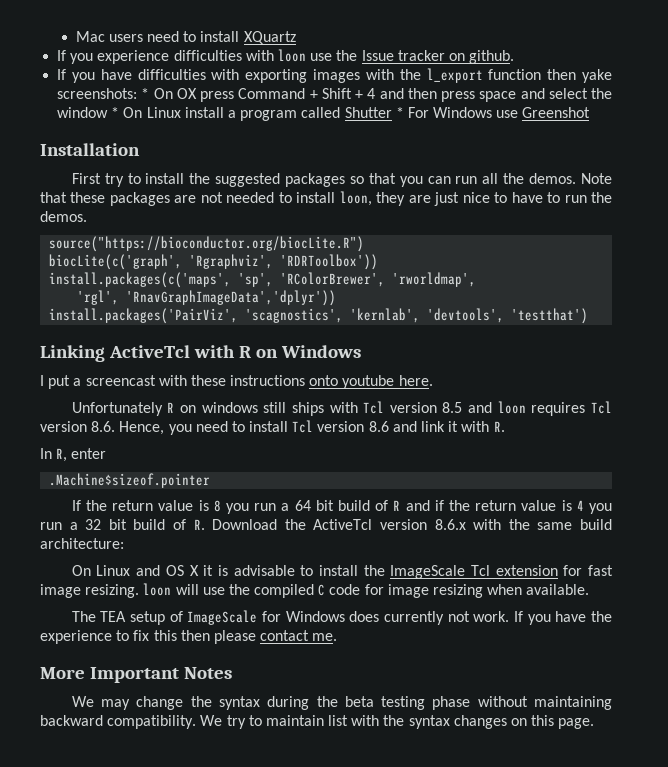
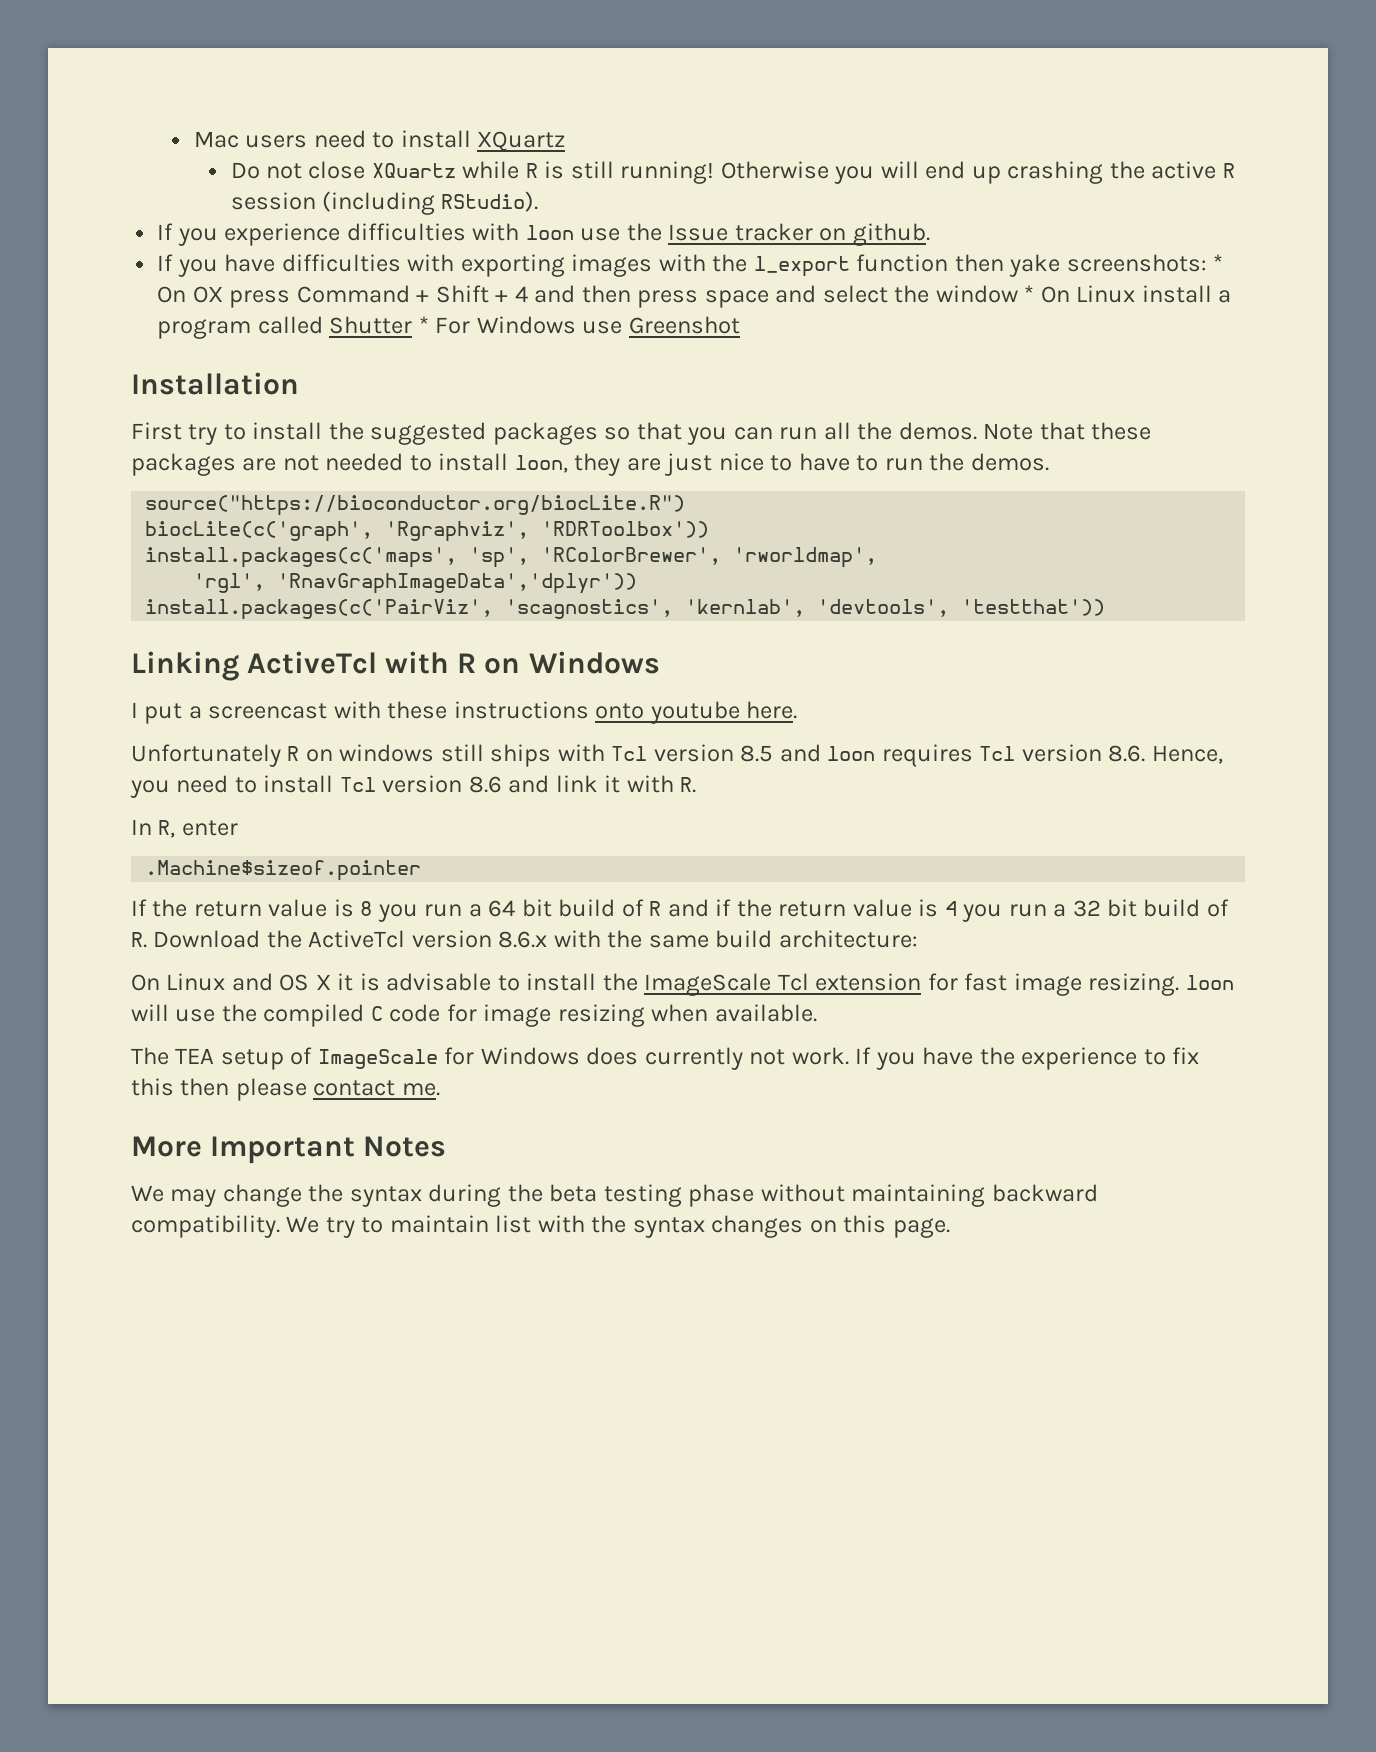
(296, 37) none -> [230,161,1235,184] [230,191,539,215] // Do not close XQuartz while R is still running! Otherwise you will end up crashing the active R session (including RStudio).
[49,308,239,324] install.packages('PairViz', -> [145,599,494,620] install.packages(c('PairViz',
[511,308,589,324] 'testthat') -> [961,599,1106,616] 'testthat'))

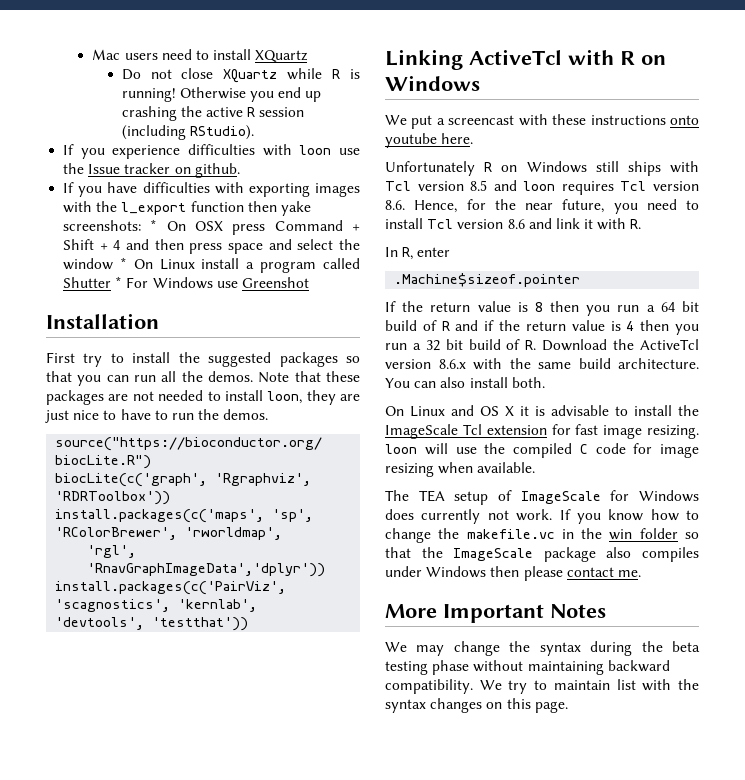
[570,161,614,179] still -> (360, 74) none
[880,161,919,178] will -> (275, 96) none
[192,286,223,303] OX -> [195,221,224,231] OSX
[131,702,138,718] I -> [385,115,407,125] We
[339,744,435,762] windows -> [526,161,587,173] Windows
(1223, 754) none -> [466,199,605,213] for the near future,
(373, 908) none -> [550,301,580,312] then
(957, 908) none -> [640,320,670,331] then
[778,930,918,948] architecture: -> [618,358,699,369] [385,377,545,388] architecture. You can also install both.
[922,1047,1200,1070] [131,1078,174,1096] have the experience to fix this -> [608,509,699,521] [385,528,699,543] [385,547,699,562] [385,566,487,578] know how to change the makefile.vc in the win folder so that the ImageScale package also compiles under Windows

